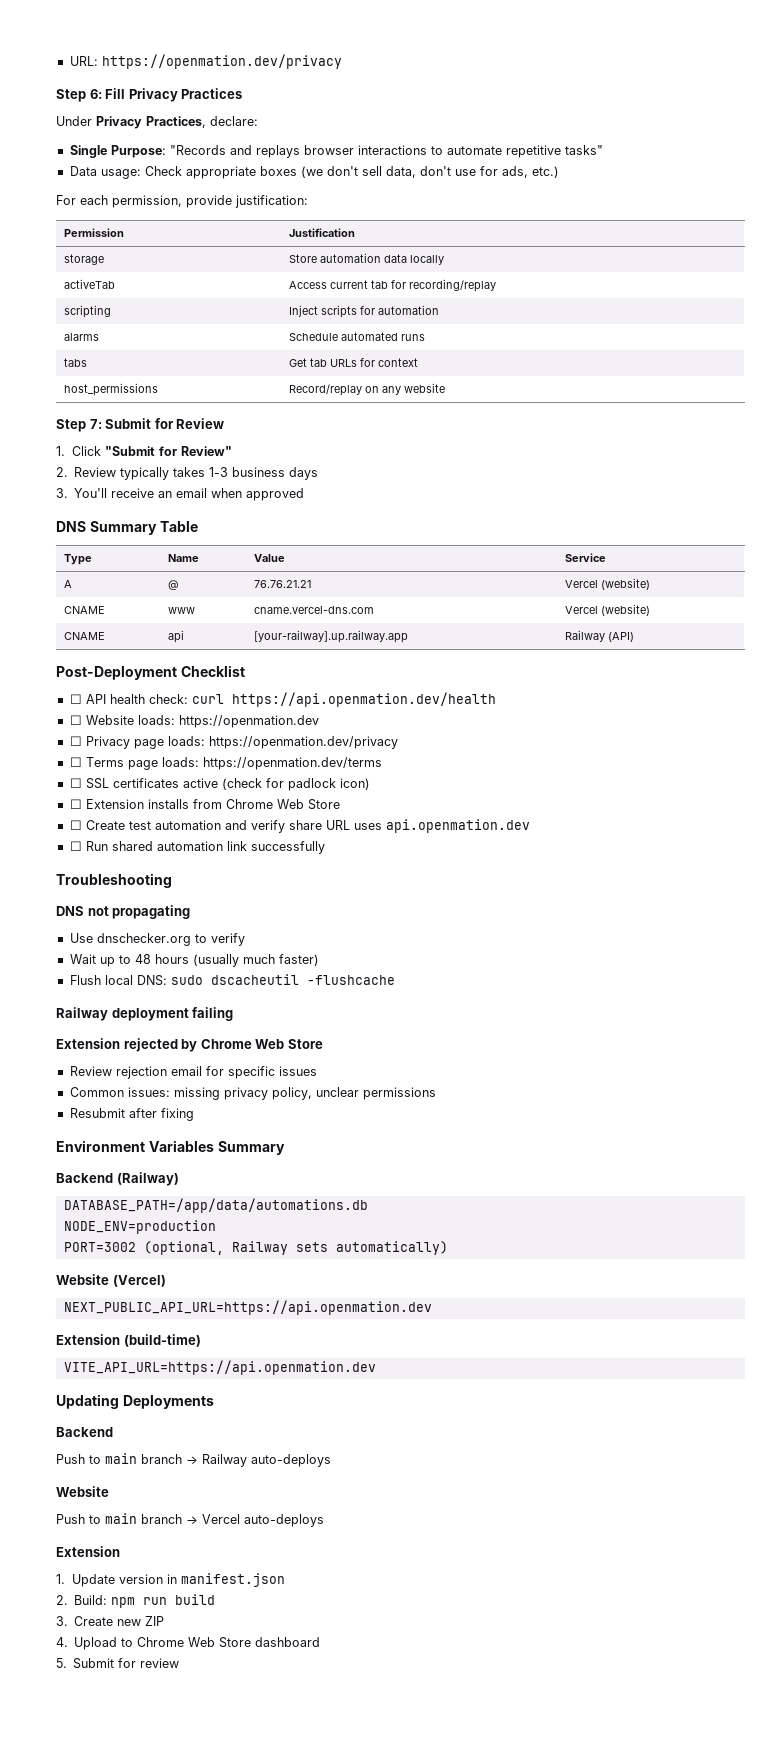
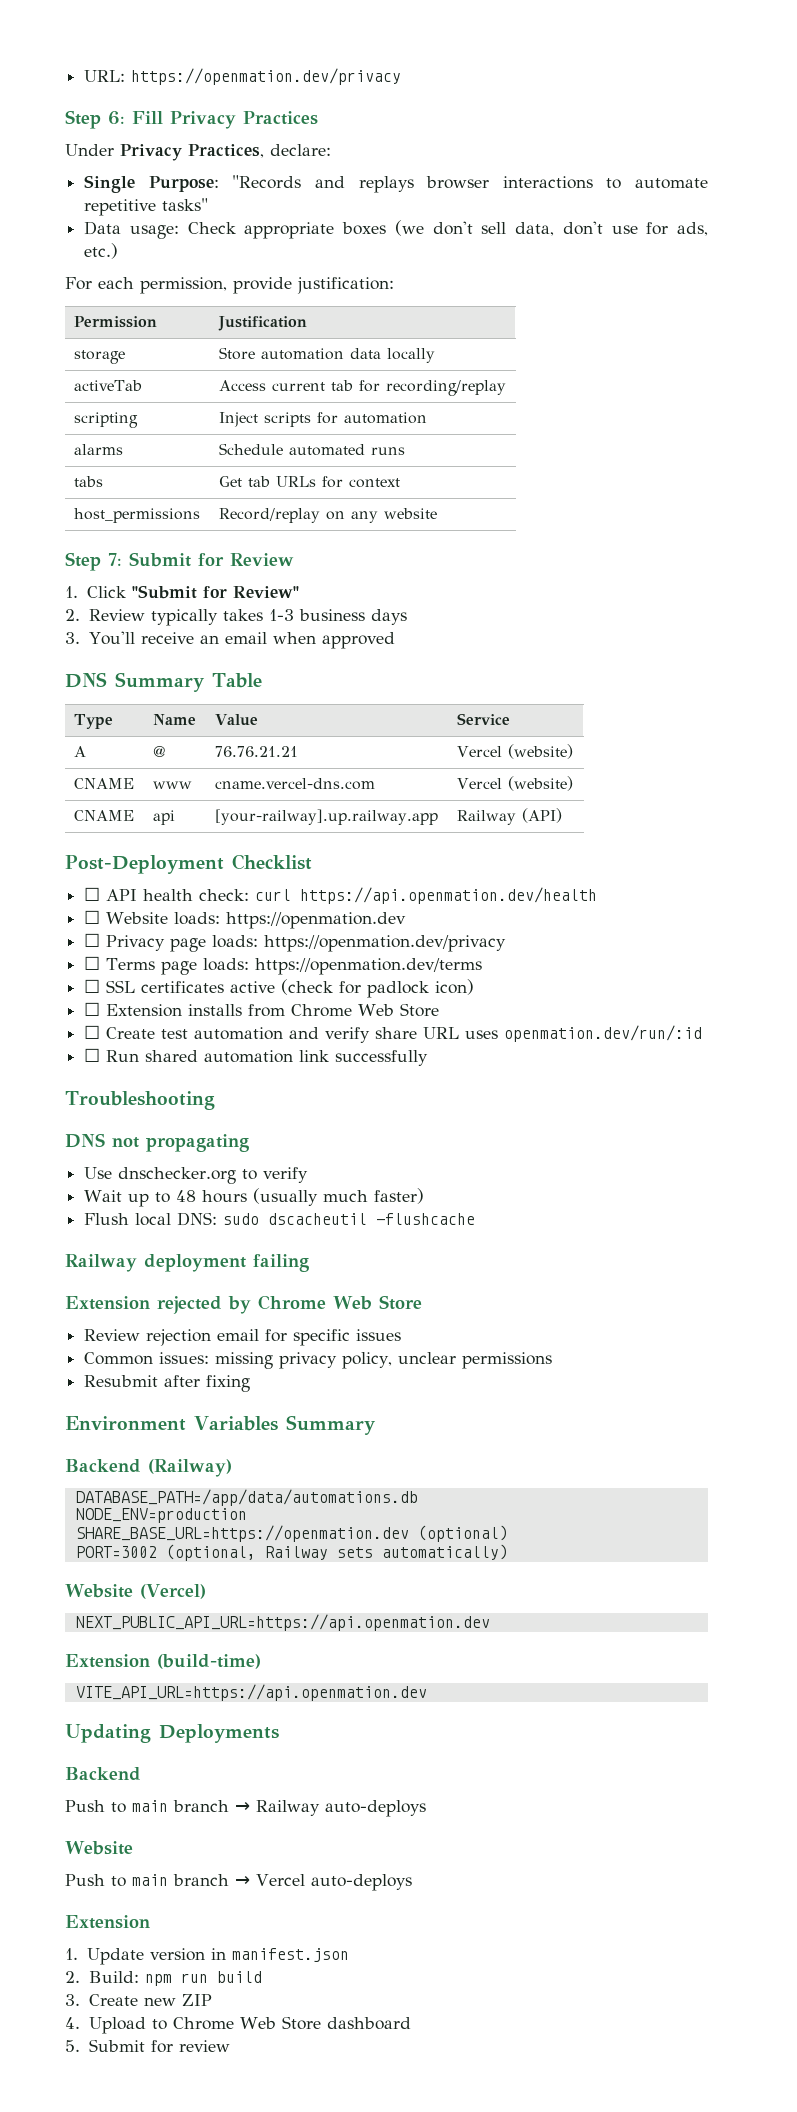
[385,819,530,833] api.openmation.dev -> [504,1025,703,1042] openmation.dev/run/:id
(216, 1227) none -> [75,1525,508,1542] // SHARE_BASE_URL=https://openmation.dev (optional)

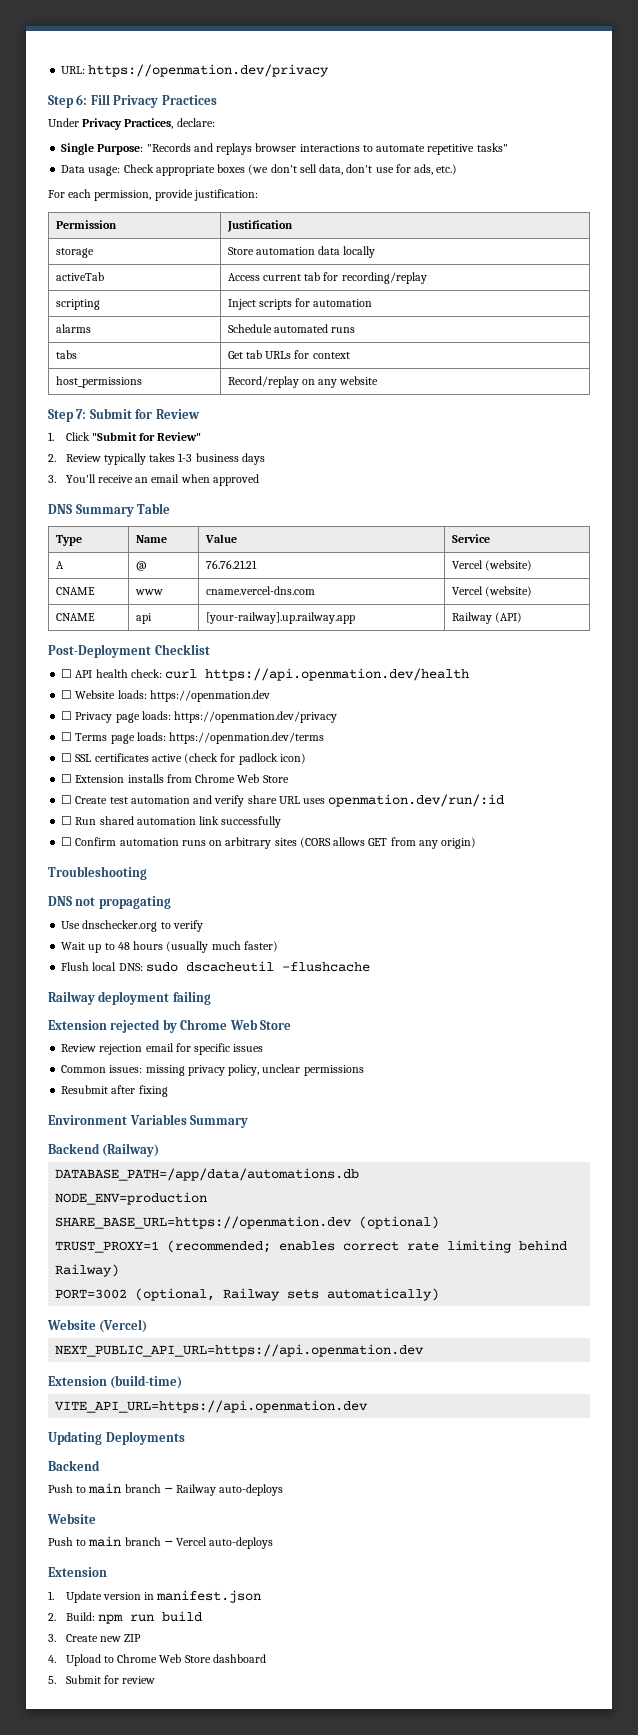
(429, 1058) none -> [61,837,477,849] // ☐ Confirm automation runs on arbitrary sites (CORS allows GET from any origin)
(508, 1533) none -> [55,1240,568,1253] [55,1264,120,1277] // TRUST_PROXY=1 (recommended; enables correct rate limiting behind Railway)

